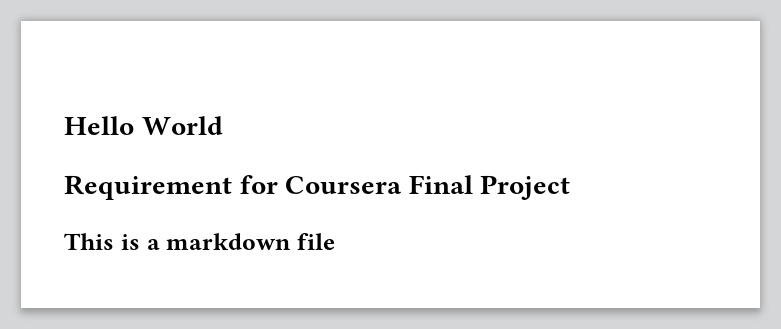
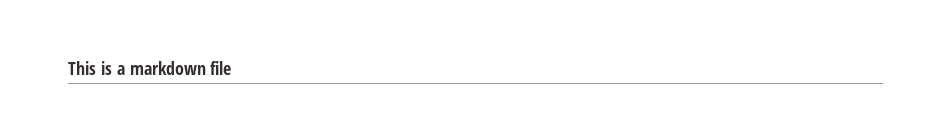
[64,116,223,135] [64,175,571,200] Hello World // Requirement for Coursera Final Project // -> (68, 68) none

